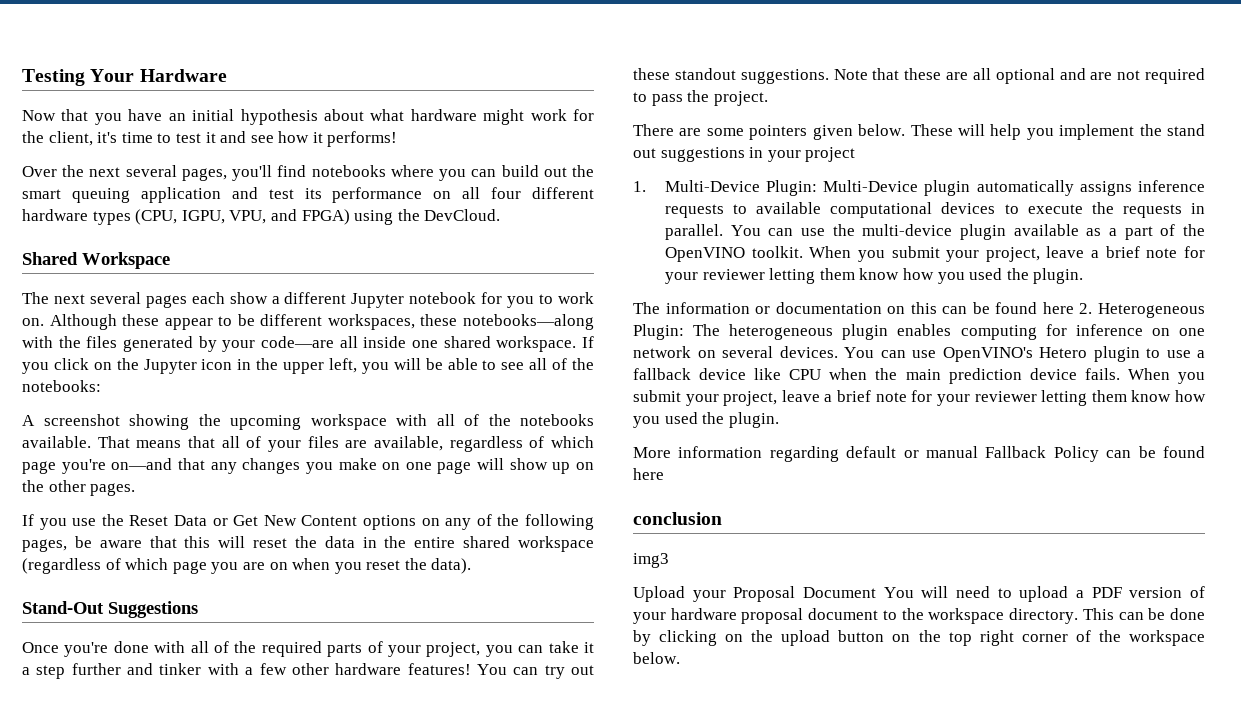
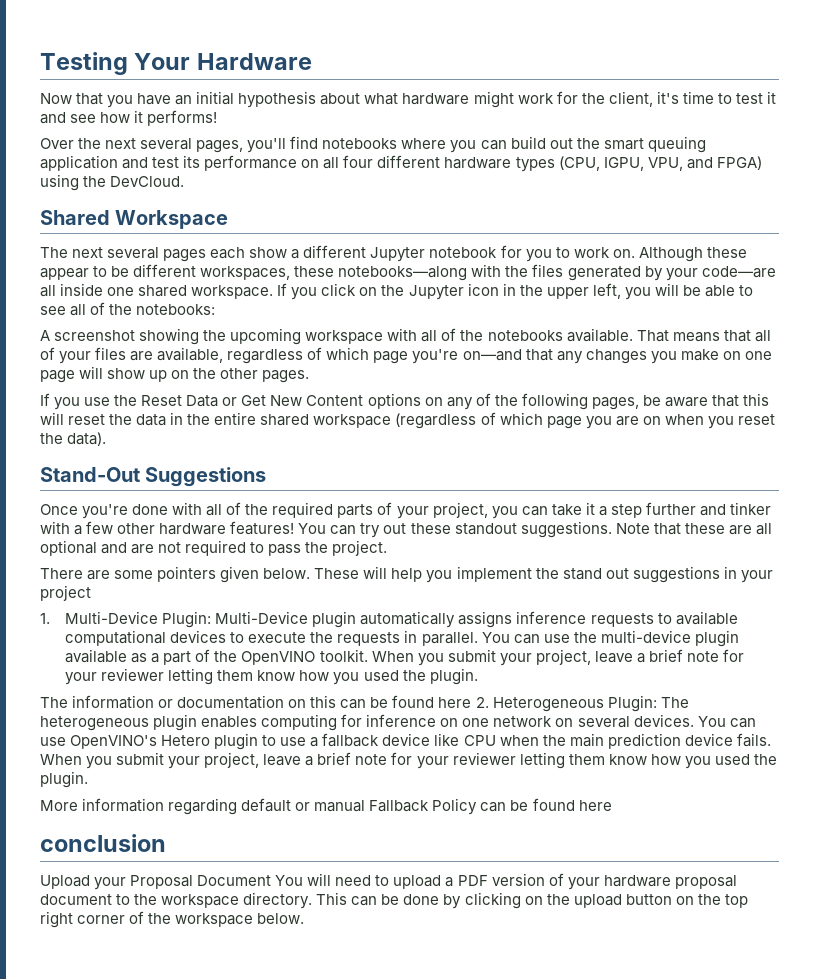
[633,553,669,568] // img3 -> (166, 843) none

